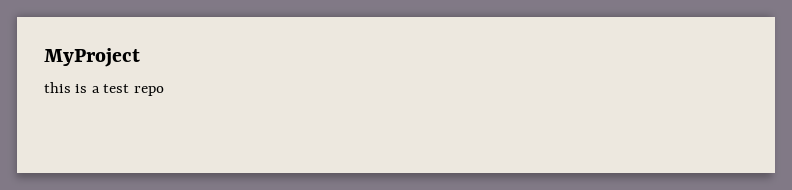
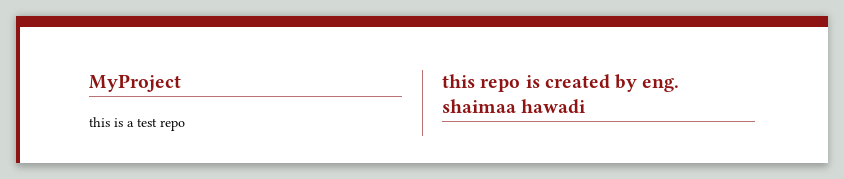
(164, 91) none -> [442,74,680,92] [442,99,587,114] // this repo is created by eng. shaimaa hawadi

